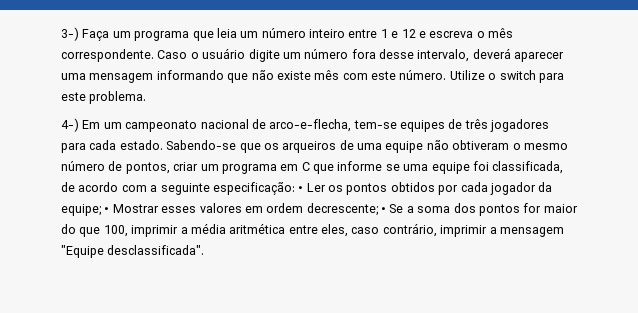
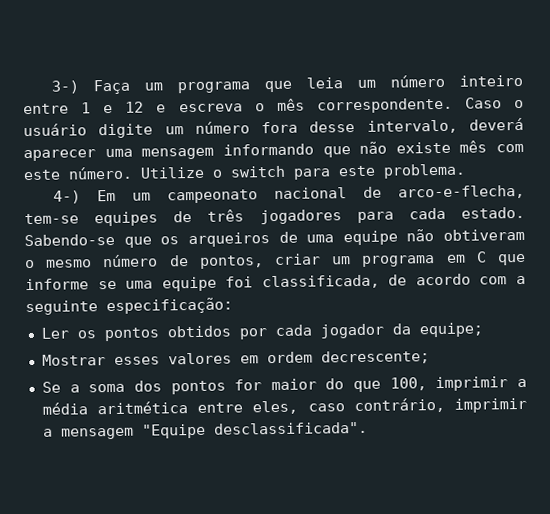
[298,186,304,192] • -> (233, 306) //
[104,207,110,213] • -> (483, 330) //
[381,207,386,213] • -> (430, 357) //

